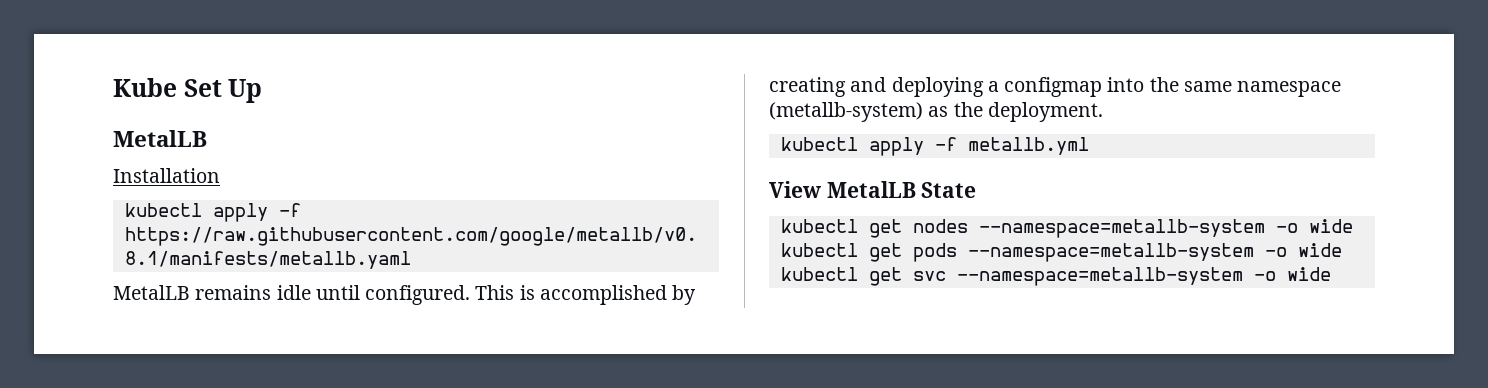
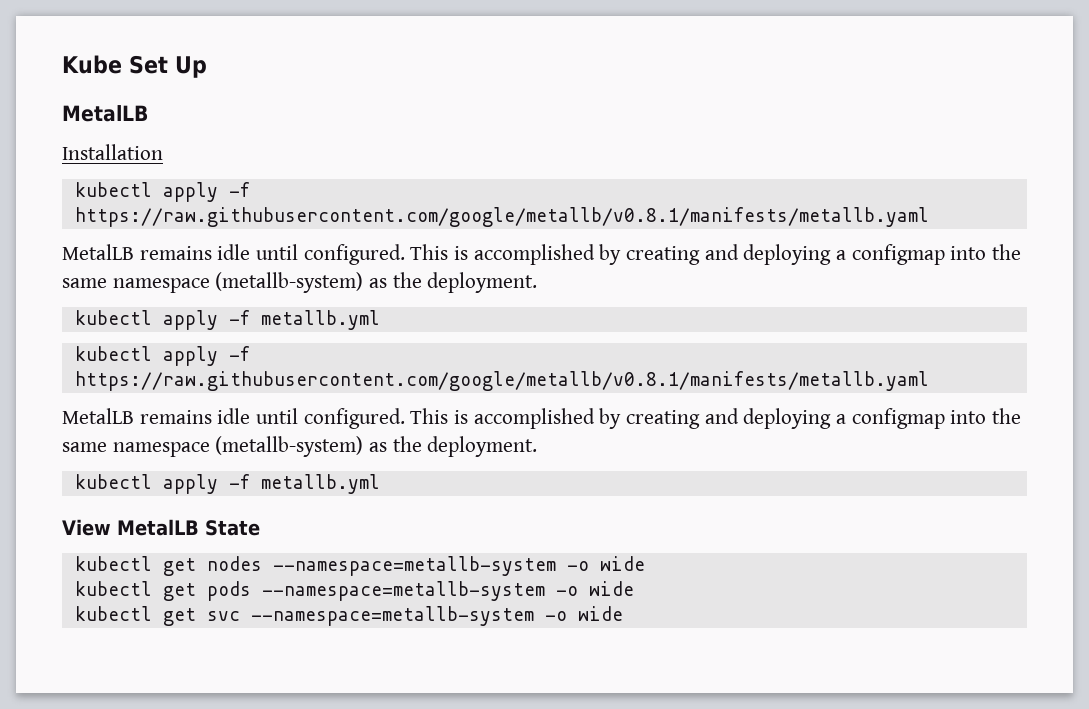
(1089, 146) none -> [74,346,250,366] [74,371,929,391] [62,408,1022,429] [62,436,538,457] [74,474,380,494] // kubectl apply -f https://raw.githubusercontent.com/google/metallb/v0.8.1/manifests/metallb.yaml // MetalLB remains idle until configured. This is accomplished by creating and deploying a configmap into the same namespace (metallb-system) as the deployment. // kubectl apply -f metallb.yml

